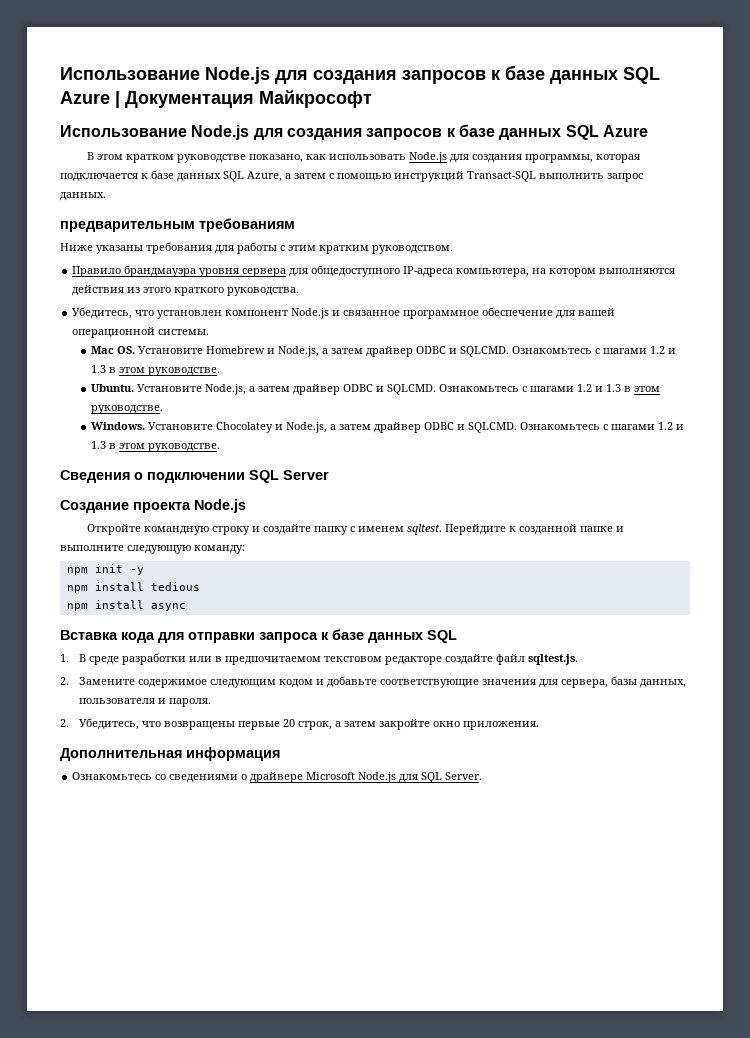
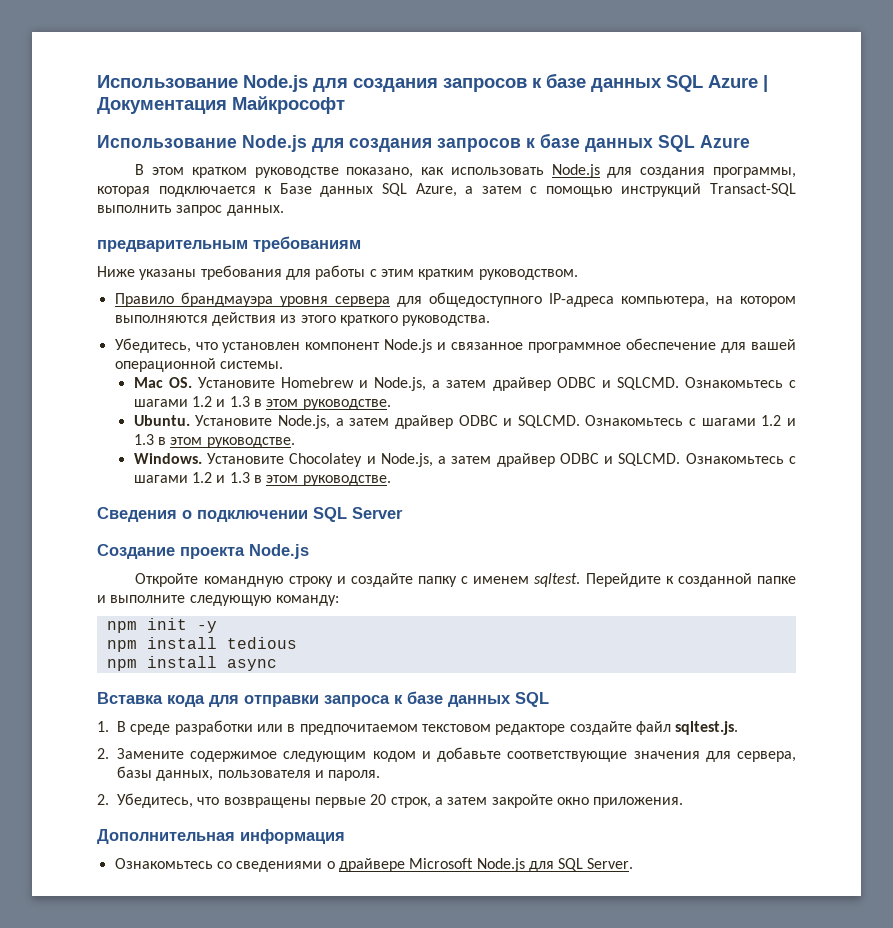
[151,170,174,179] базе -> [279,183,312,194] Базе

